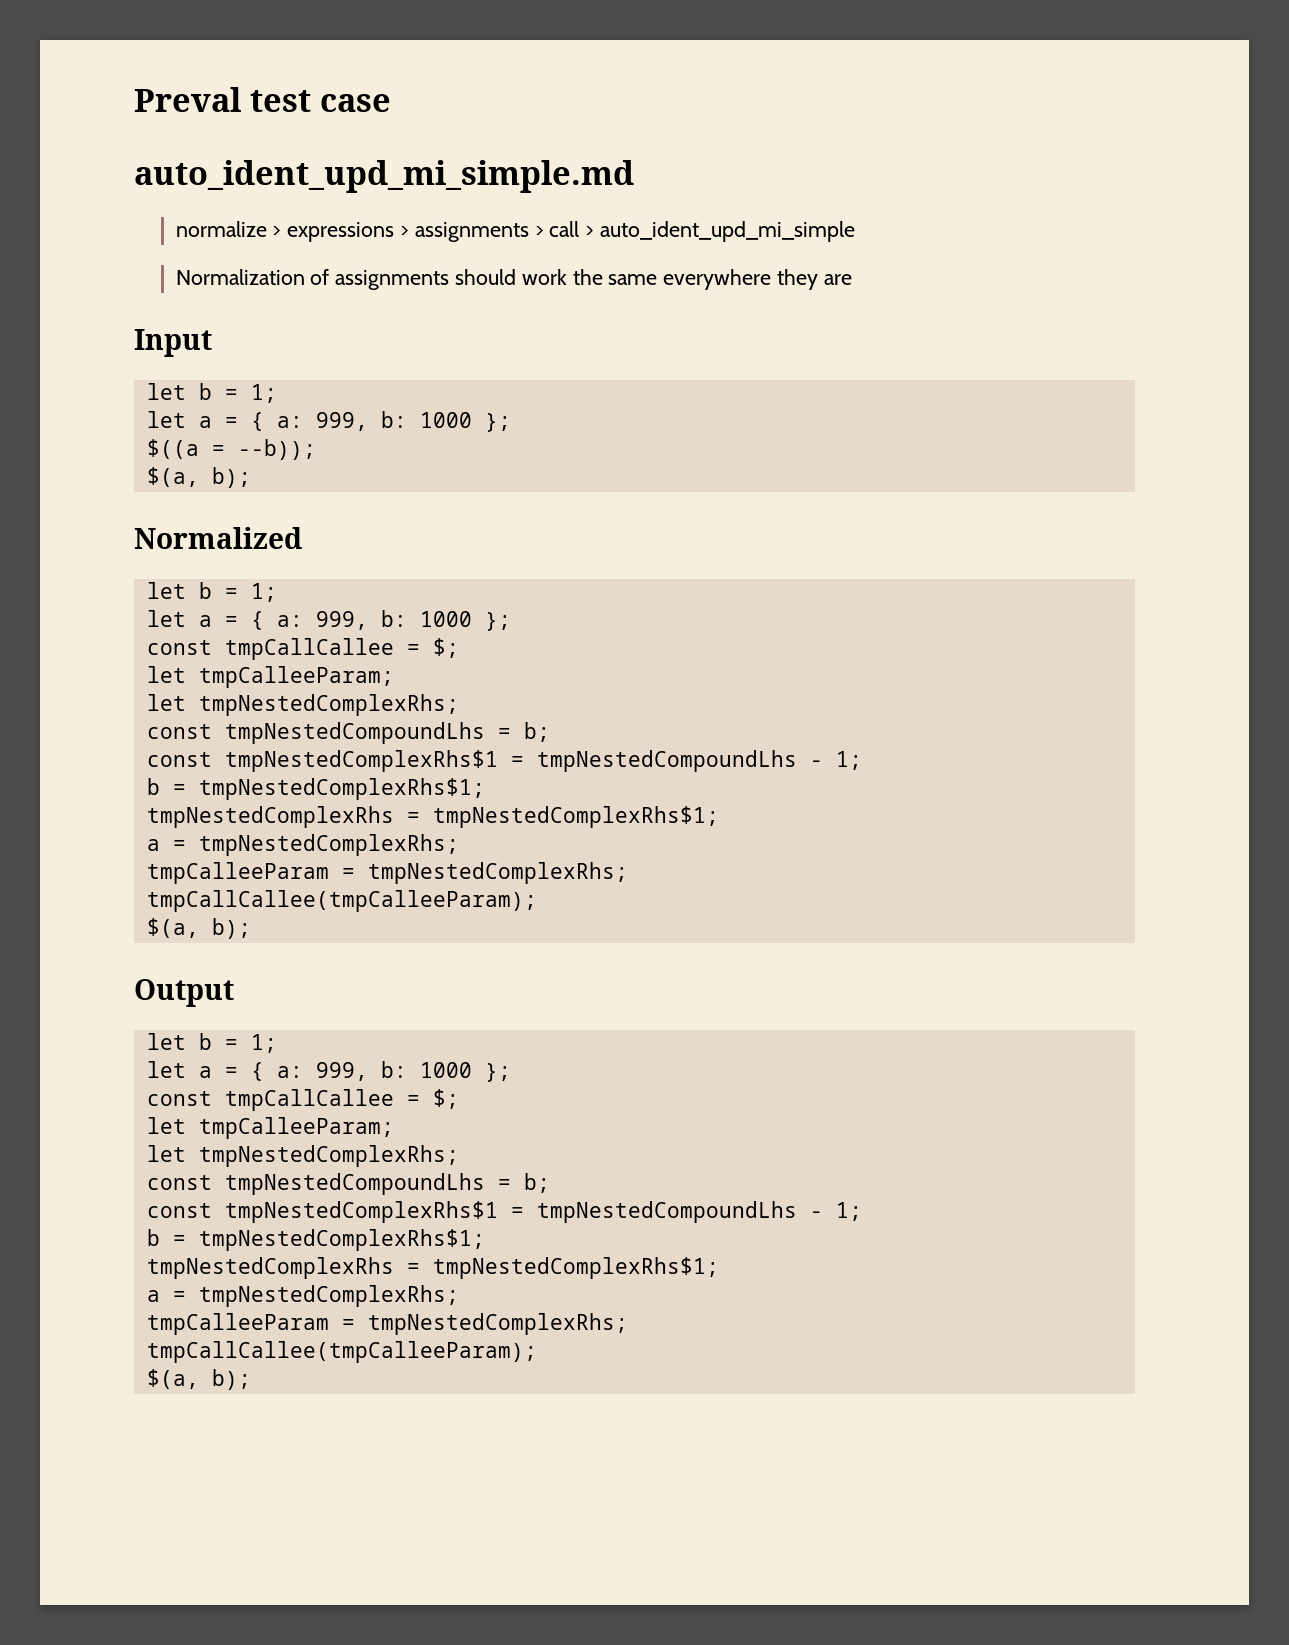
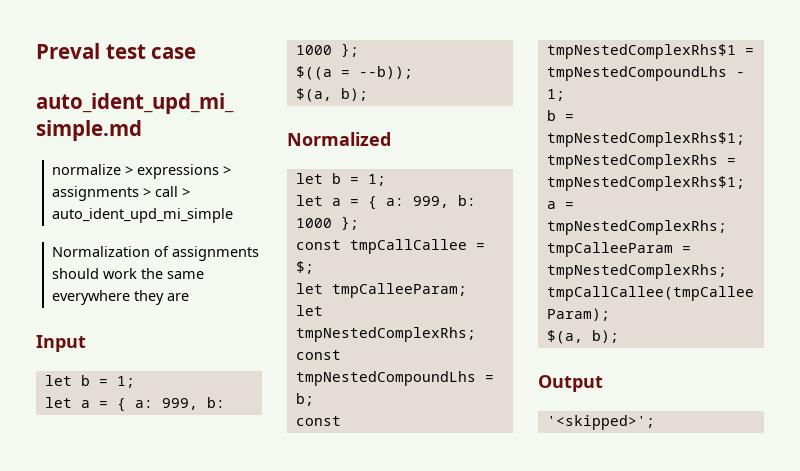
[146,1033,277,1053] [146,1061,511,1082] [146,1089,459,1111] [146,1117,394,1139] [146,1145,459,1167] [146,1173,550,1195] [146,1201,862,1223] [146,1229,485,1251] [146,1257,719,1279] [146,1285,459,1307] [146,1313,628,1335] [146,1341,537,1363] [146,1369,251,1390] let b = 1; // let a = { a: 999, b: 1000 }; // const tmpCallCallee = $; // let tmpCalleeParam; // let tmpNestedComplexRhs; // const tmpNestedCompoundLhs = b; // const tmpNestedComplexRhs$1 = tmpNestedCompoundLhs - 1; // b = tmpNestedComplexRhs$1; // tmpNestedComplexRhs = tmpNestedComplexRhs$1; // a = tmpNestedComplexRhs; // tmpCalleeParam = tmpNestedComplexRhs; // tmpCallCallee(tmpCalleeParam); // $(a, b); -> [546,415,655,430] '<skipped>';

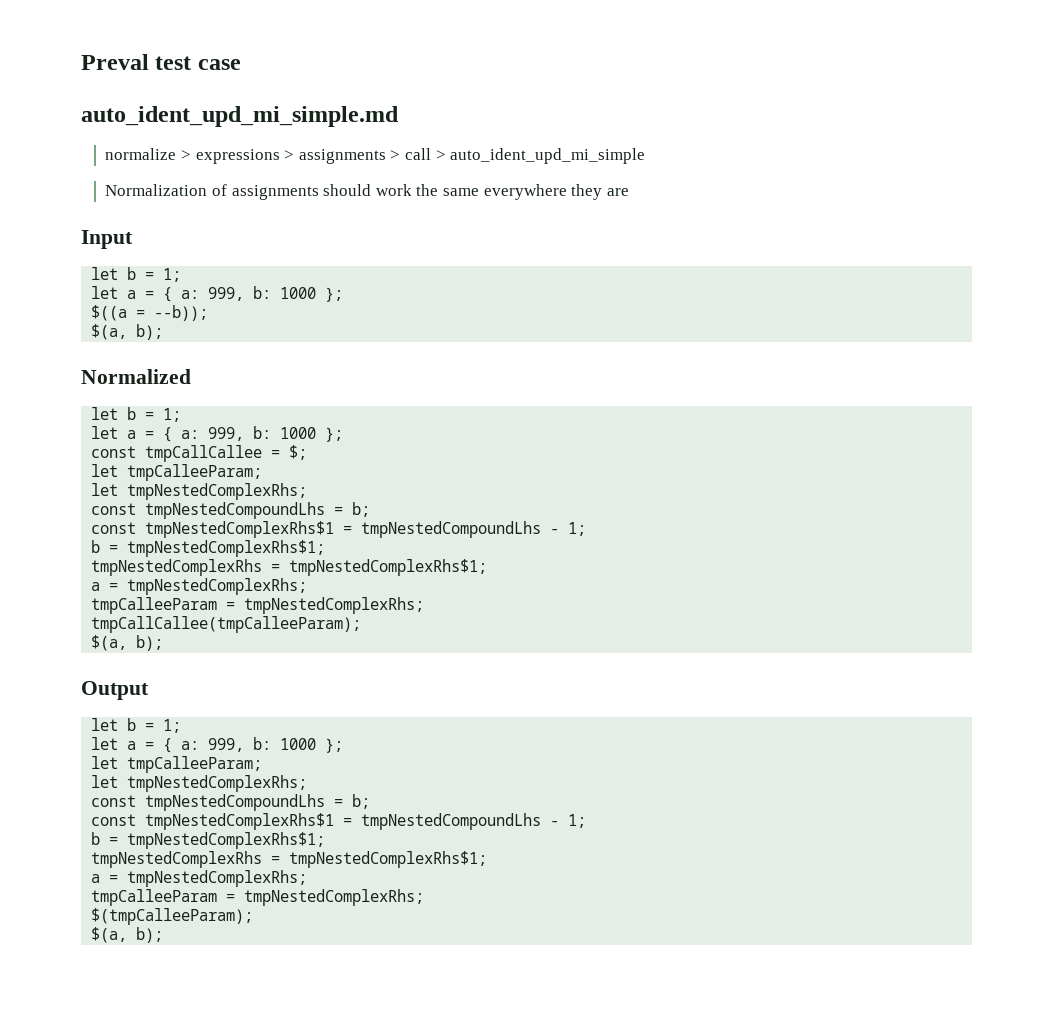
[546,415,655,430] '<skipped>'; -> [91,718,182,733] [91,737,344,753] [91,756,263,773] [91,775,308,792] [91,794,371,811] [91,813,587,830] [91,832,326,849] [91,851,488,868] [91,870,308,887] [91,889,425,906] [91,908,254,925] [91,927,164,943] let b = 1; // let a = { a: 999, b: 1000 }; // let tmpCalleeParam; // let tmpNestedComplexRhs; // const tmpNestedCompoundLhs = b; // const tmpNestedComplexRhs$1 = tmpNestedCompoundLhs - 1; // b = tmpNestedComplexRhs$1; // tmpNestedComplexRhs = tmpNestedComplexRhs$1; // a = tmpNestedComplexRhs; // tmpCalleeParam = tmpNestedComplexRhs; // $(tmpCalleeParam); // $(a, b);

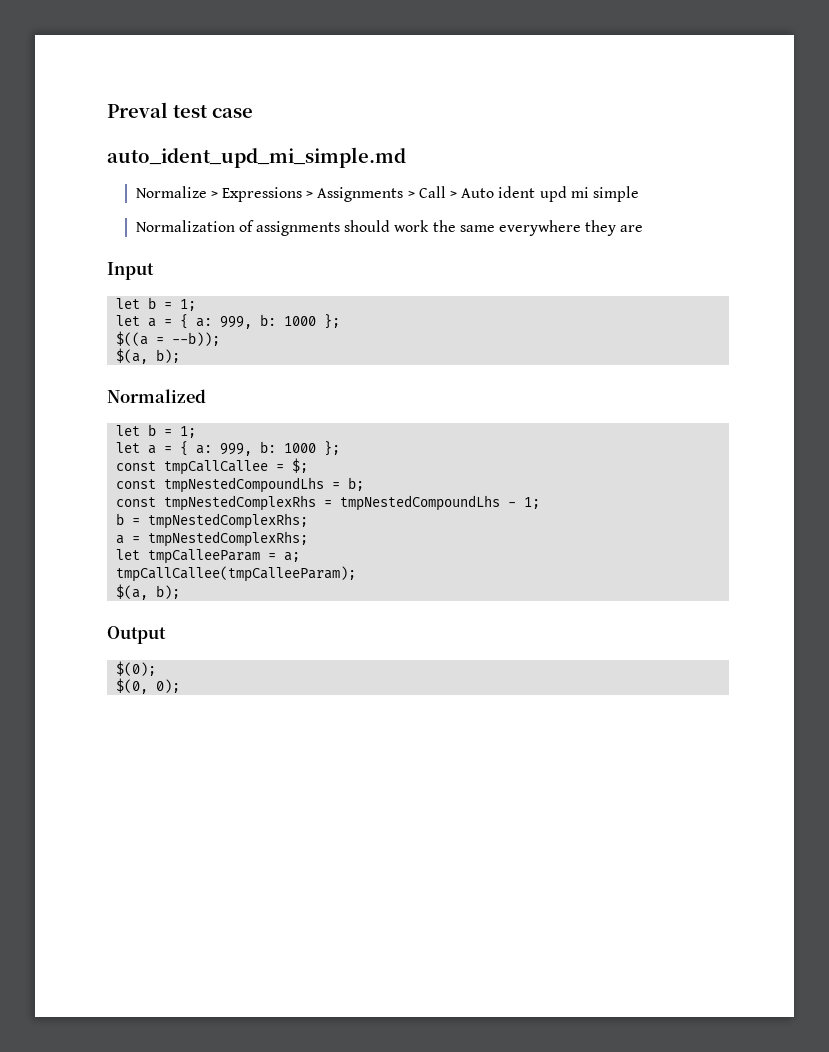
[105,148,646,164] normalize > expressions > assignments > call > auto_ident_upd_mi_simple -> [135,186,639,202] Normalize > Expressions > Assignments > Call > Auto ident upd mi simple
[91,464,263,481] [91,483,308,500] [91,502,371,519] [91,521,587,538] [91,540,326,557] [91,559,488,576] [91,578,308,595] [91,597,425,614] // let tmpCalleeParam; // let tmpNestedComplexRhs; // const tmpNestedCompoundLhs = b; // const tmpNestedComplexRhs$1 = tmpNestedCompoundLhs - 1; // b = tmpNestedComplexRhs$1; // tmpNestedComplexRhs = tmpNestedComplexRhs$1; // a = tmpNestedComplexRhs; // tmpCalleeParam = tmpNestedComplexRhs; -> [116,477,365,493] [116,495,541,511] [116,513,309,529] [116,531,309,547] [116,549,301,564] // const tmpNestedCompoundLhs = b; // const tmpNestedComplexRhs = tmpNestedCompoundLhs - 1; // b = tmpNestedComplexRhs; // a = tmpNestedComplexRhs; // let tmpCalleeParam = a;
[91,718,182,733] [91,737,344,753] [91,756,263,773] [91,775,308,792] [91,794,371,811] [91,813,587,830] [91,832,326,849] [91,851,488,868] [91,870,308,887] [91,889,425,906] [91,908,254,925] [91,927,164,943] let b = 1; // let a = { a: 999, b: 1000 }; // let tmpCalleeParam; // let tmpNestedComplexRhs; // const tmpNestedCompoundLhs = b; // const tmpNestedComplexRhs$1 = tmpNestedCompoundLhs - 1; // b = tmpNestedComplexRhs$1; // tmpNestedComplexRhs = tmpNestedComplexRhs$1; // a = tmpNestedComplexRhs; // tmpCalleeParam = tmpNestedComplexRhs; // $(tmpCalleeParam); // $(a, b); -> [116,661,157,676] [116,678,181,694] $(0); // $(0, 0);

